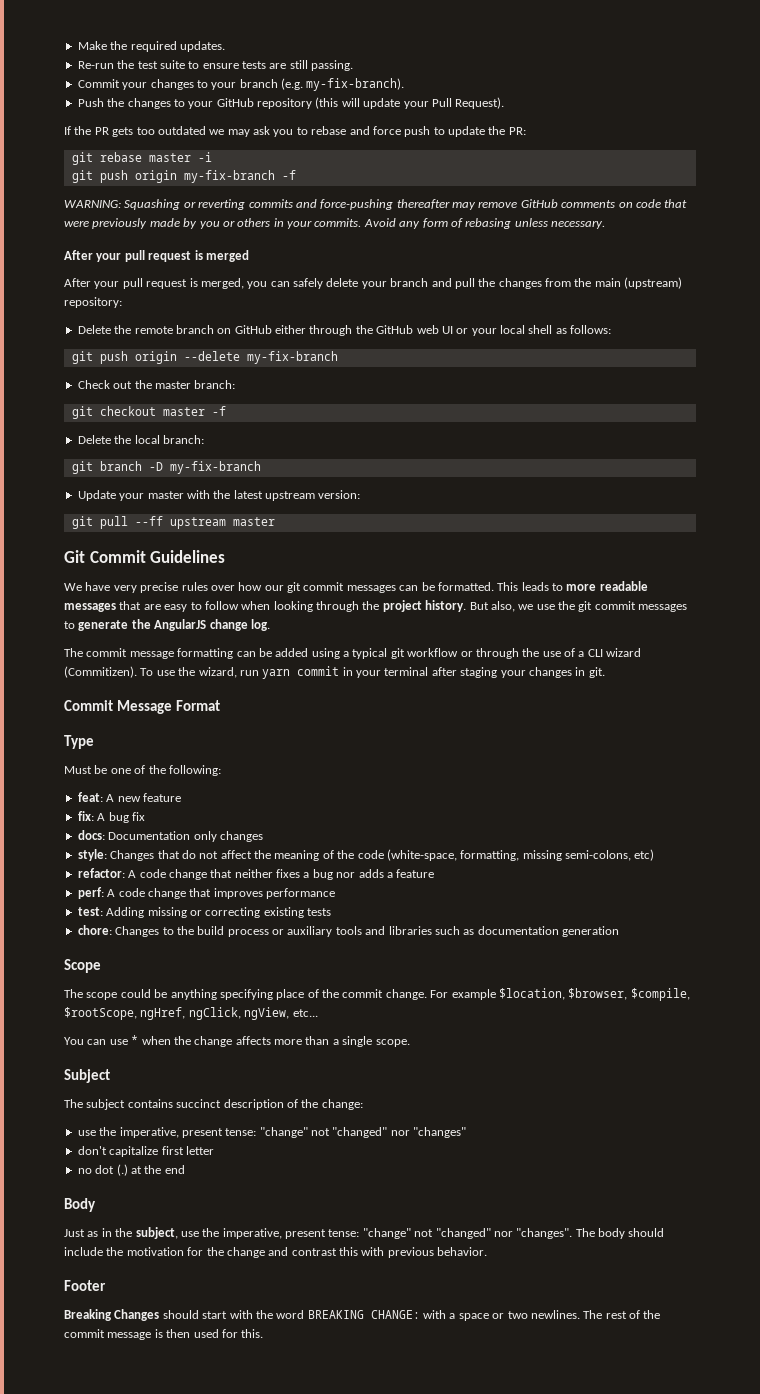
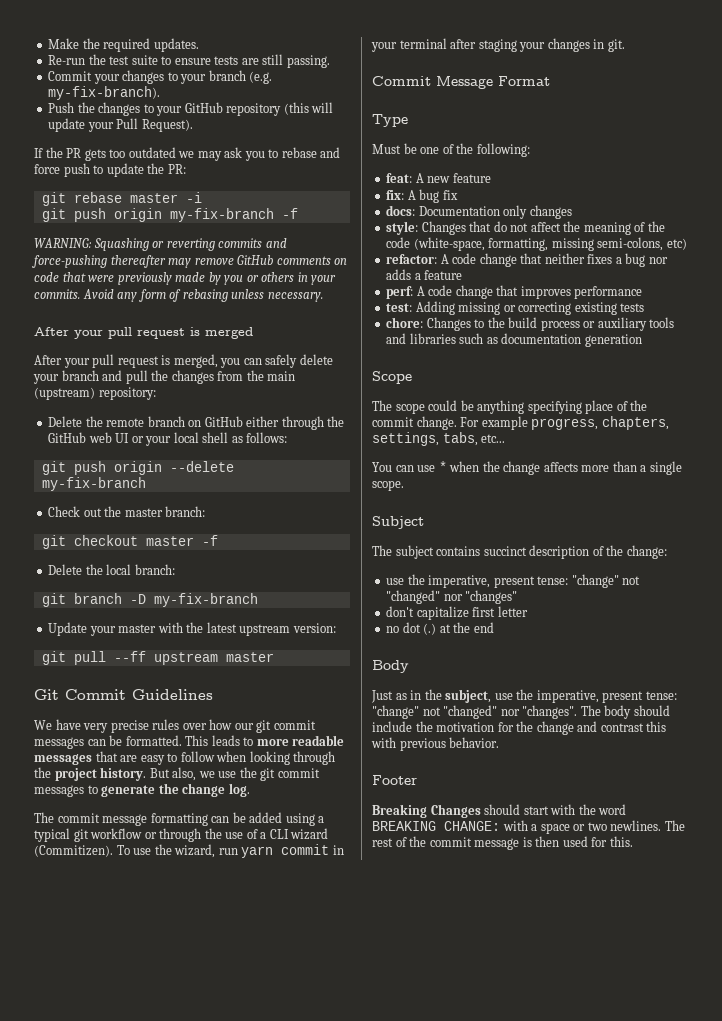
[154,619,207,631] AngularJS -> (179, 788) none
[498,988,690,1001] [64,1007,290,1020] $location, $browser, $compile, $rootScope, ngHref, ngClick, ngView, -> [531,416,669,430] [372,432,478,446] progress, chapters, settings, tabs,

